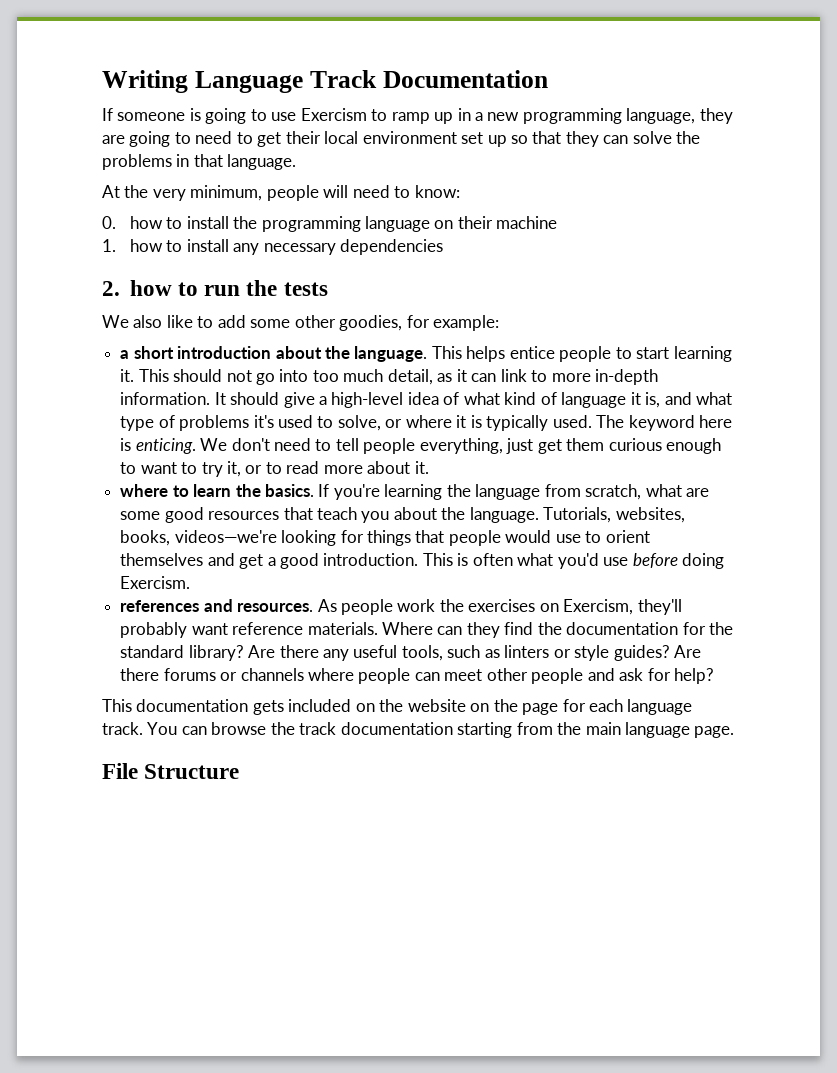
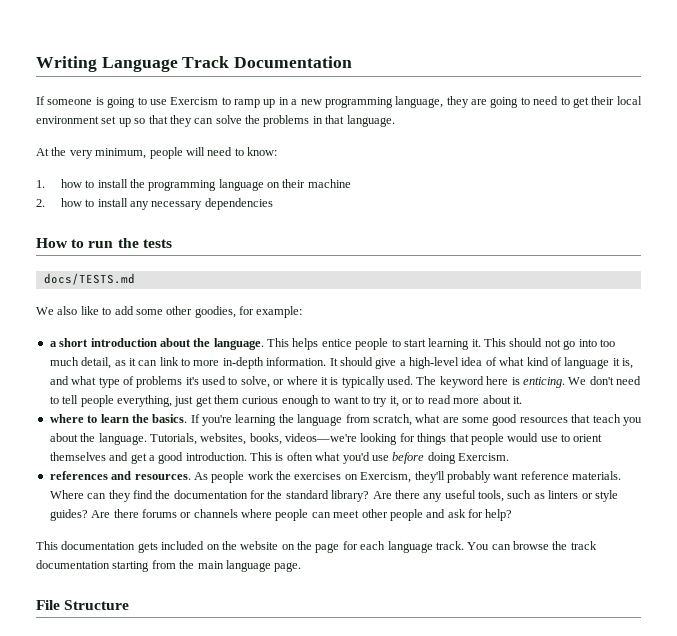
[102,216,116,229] 0. -> [36,180,45,188] 1.
[102,239,116,252] 1. -> [36,199,45,207] 2.
[102,280,172,296] 2. how -> [36,238,68,248] How
(328, 289) none -> [43,273,135,285] // docs/TESTS.md

